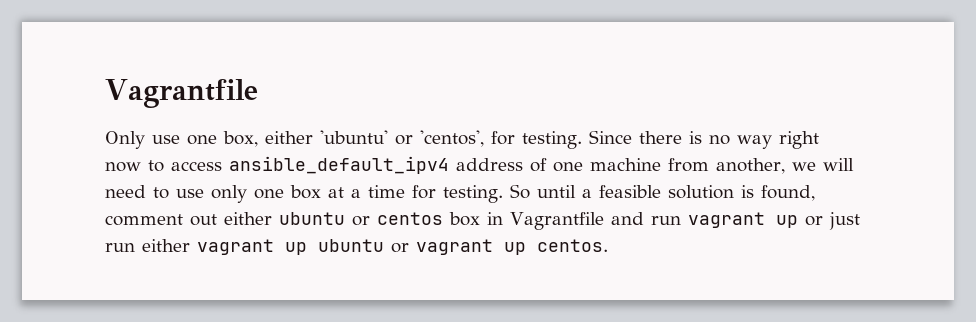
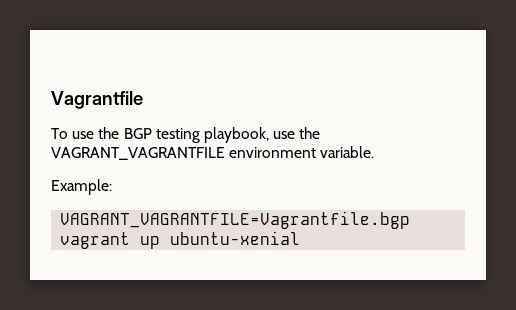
[105,130,819,149] [105,156,854,174] [105,184,815,203] [105,212,860,230] [105,239,608,255] Only use one box, either 'ubuntu' or 'centos', for testing. Since there is no way right now to access ansible_default_ipv4 address of one machine from another, we will need to use only one box at a time for testing. So until a feasible solution is found, comment out either ubuntu or centos box in Vagrantfile and run vagrant up or just run either vagrant up ubuntu or vagrant up centos. -> [51,127,321,143] [51,146,375,160] [51,179,112,195] [60,211,411,229] [60,231,301,249] To use the BGP testing playbook, use the VAGRANT_VAGRANTFILE environment variable. // Example: // VAGRANT_VAGRANTFILE=Vagrantfile.bgp vagrant up ubuntu-xenial

